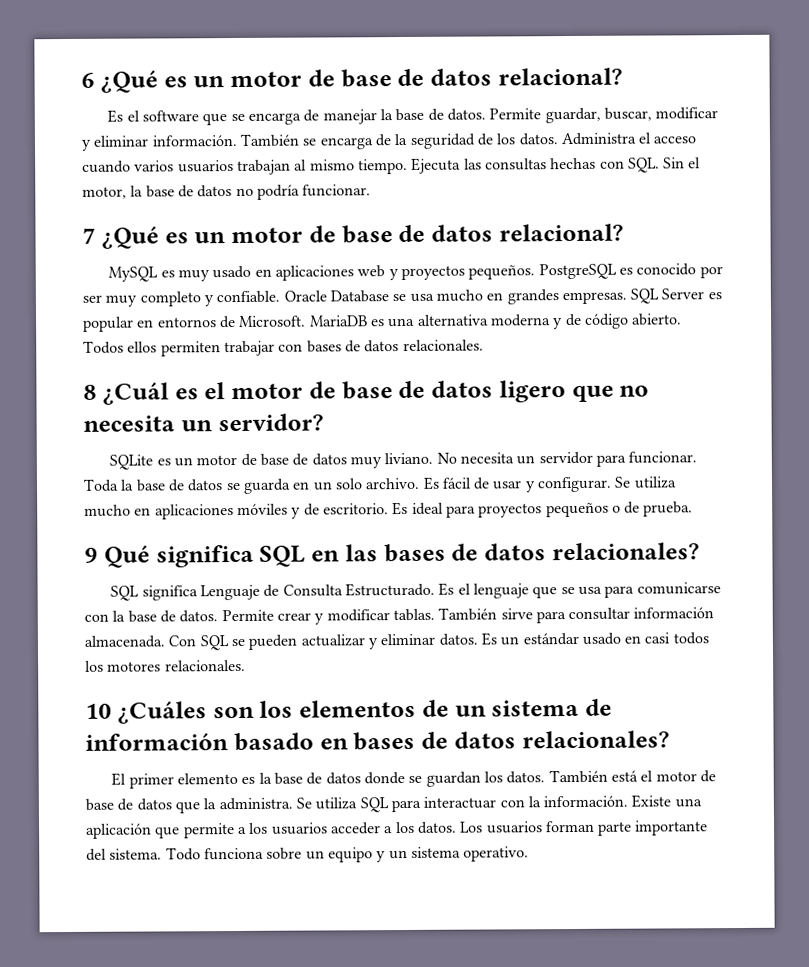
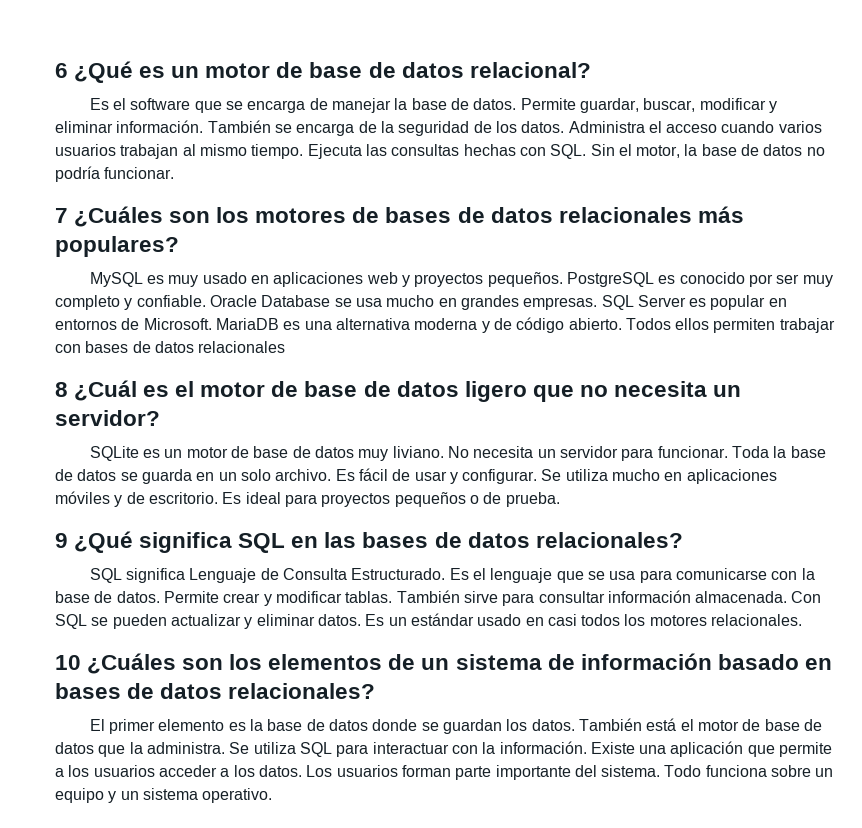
[101,223,624,249] ¿Qué es un motor de base de datos relacional? -> [74,206,744,227] [55,236,179,257] ¿Cuáles son los motores de bases de datos relacionales más populares?
[402,339,484,352] relacionales. -> [198,341,286,353] relacionales
[103,545,150,568] Qué -> [74,531,134,553] ¿Qué

